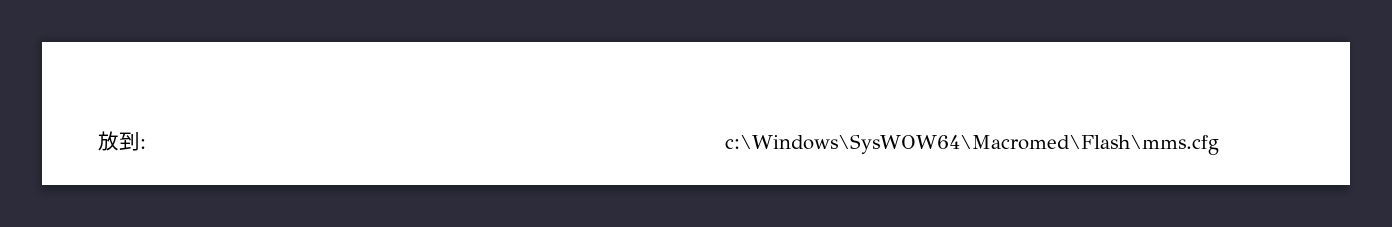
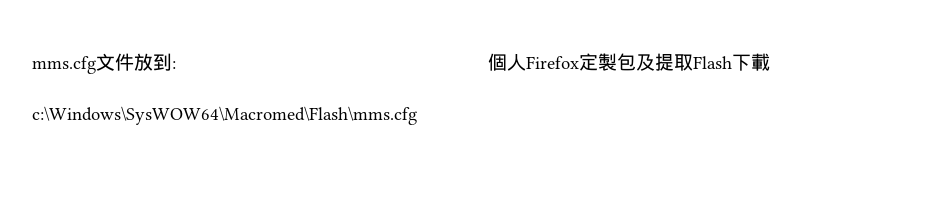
(98, 141) none -> [32,53,134,74] mms.cfg文件
(1219, 144) none -> [488,53,770,71] // 個人Firefox定製包及提取Flash下載

